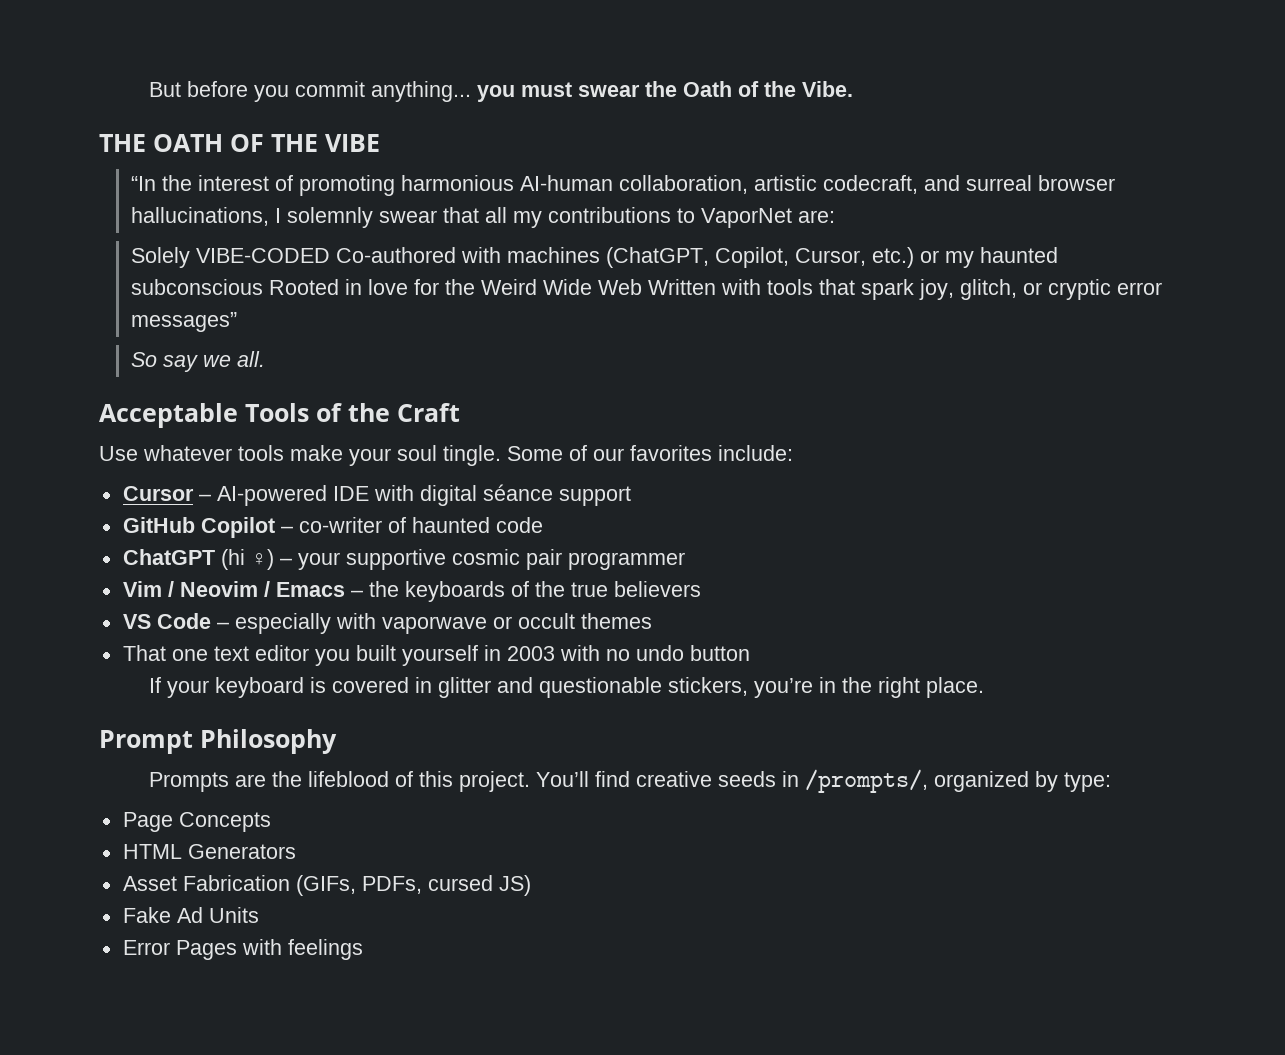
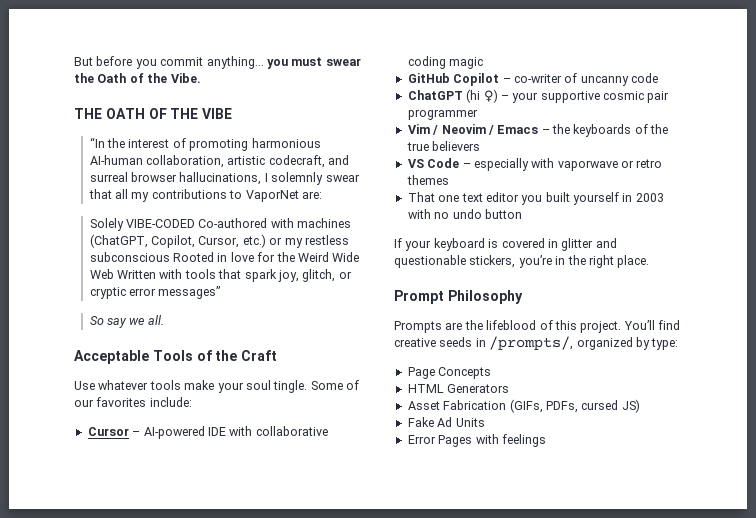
[980,247,1059,263] haunted -> [304,235,349,245] restless
[419,484,631,506] digital séance support -> [255,426,328,436] [407,56,484,69] collaborative coding magic
[411,517,490,533] haunted -> [580,76,629,86] uncanny
[517,613,575,629] occult -> [636,159,663,168] retro

